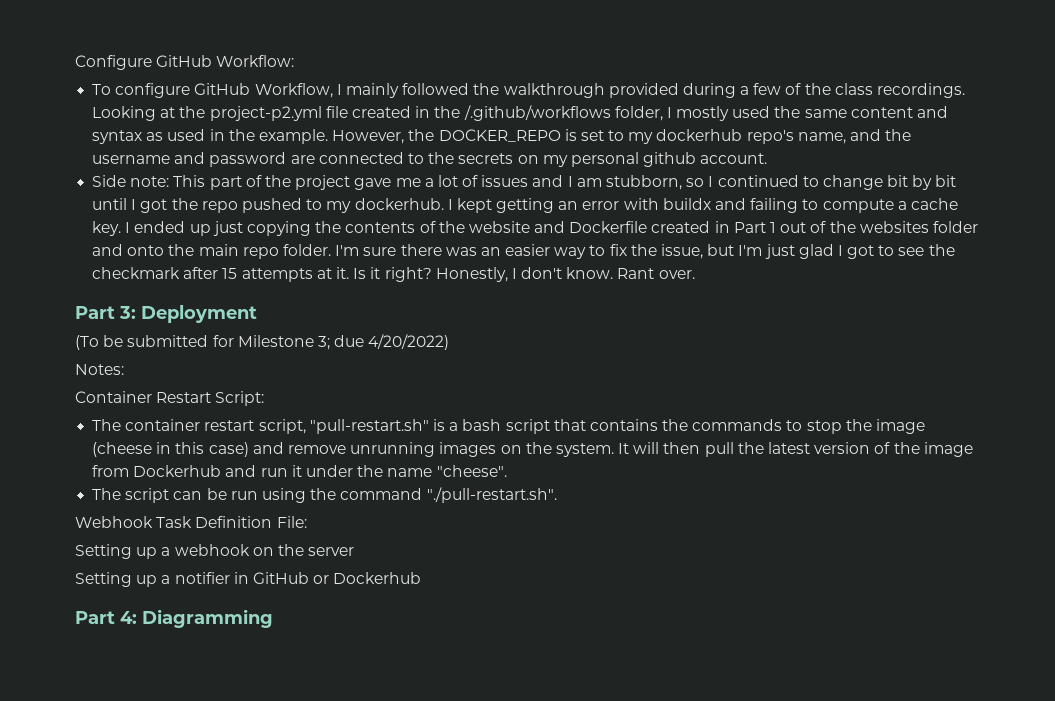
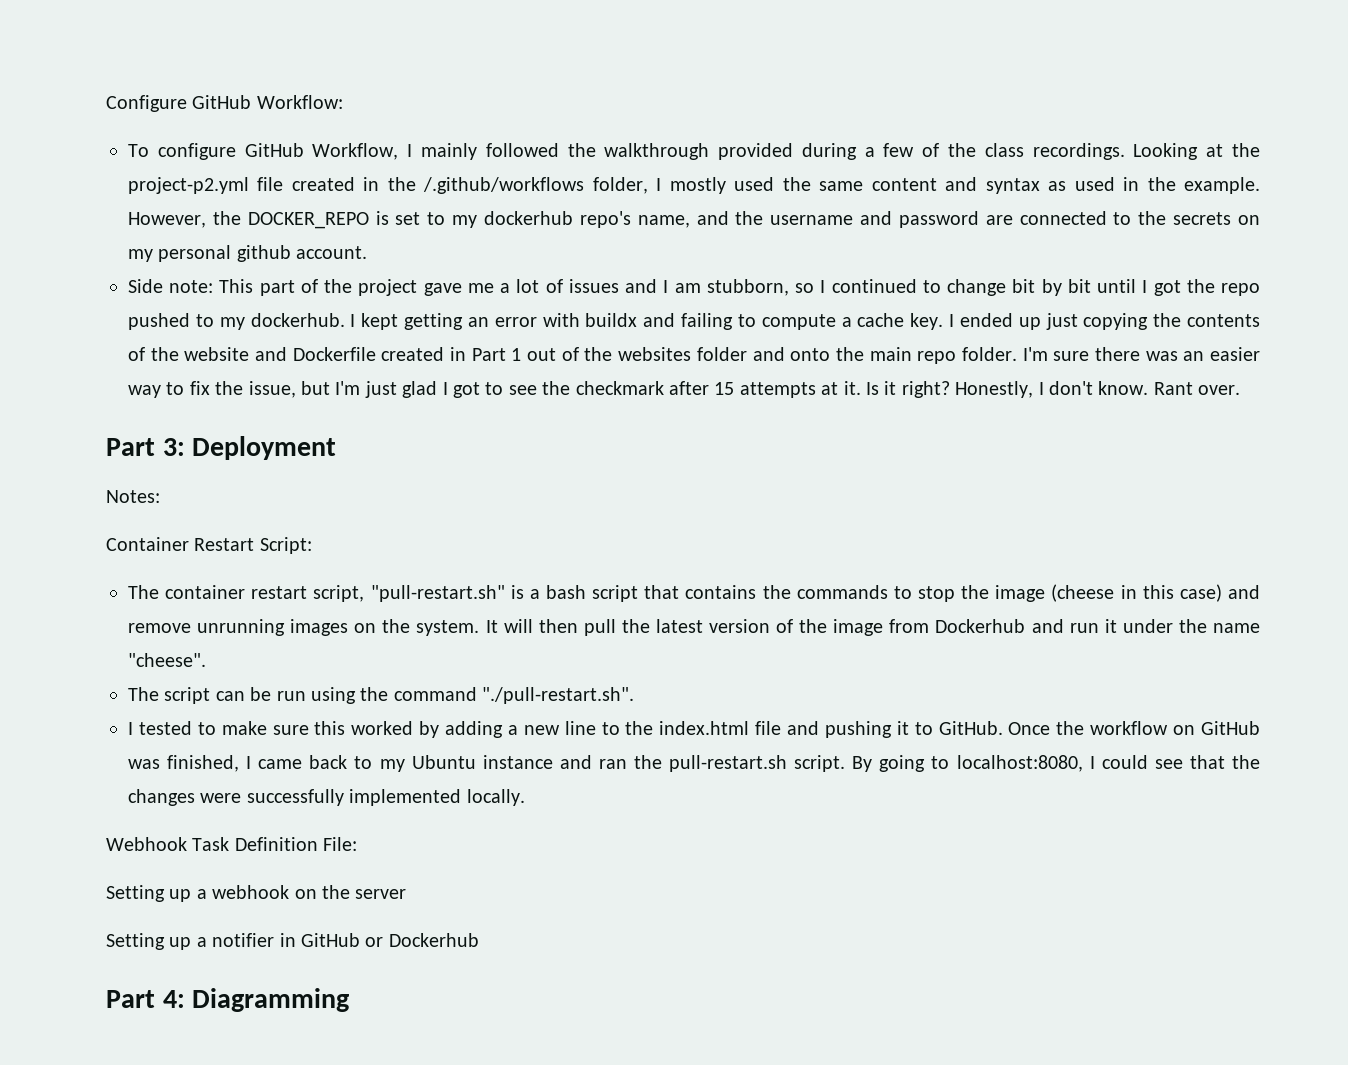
[75,334,450,350] // (To be submitted for Milestone 3; due 4/20/2022) -> (337, 448) none
(557, 495) none -> [128,721,1260,738] [128,755,1261,772] [128,789,525,806] // I tested to make sure this worked by adding a new line to the index.html file and pushing it to GitHub. Once the workflow on GitHub was finished, I came back to my Ubuntu instance and ran the pull-restart.sh script. By going to localhost:8080, I could see that the changes were successfully implemented locally.

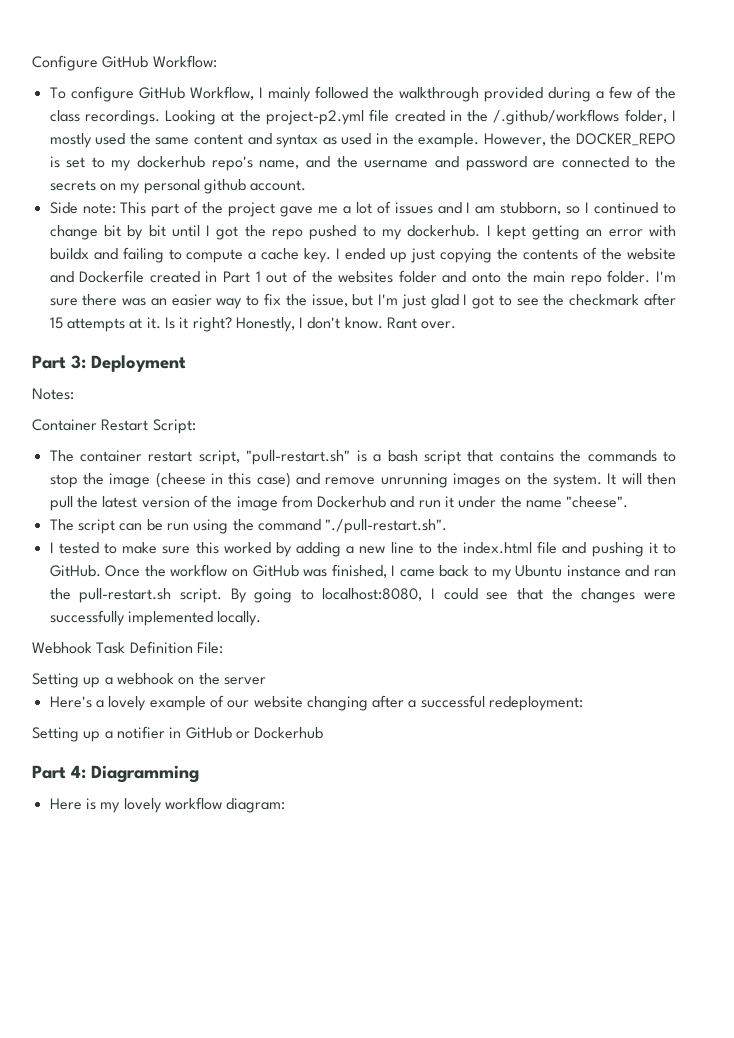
(407, 894) none -> [49,695,584,711] // Here's a lovely example of our website changing after a successful redeployment:
(350, 1000) none -> [49,797,286,813] // Here is my lovely workflow diagram:

